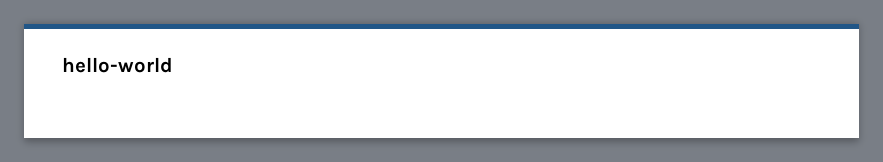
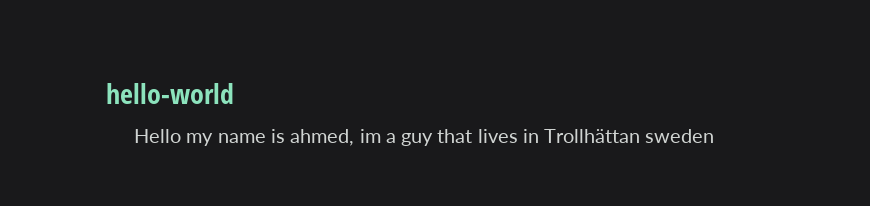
(173, 65) none -> [134,129,715,146] // Hello my name is ahmed, im a guy that lives in Trollhättan sweden

